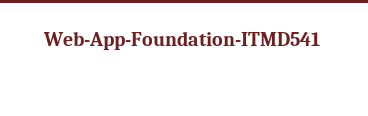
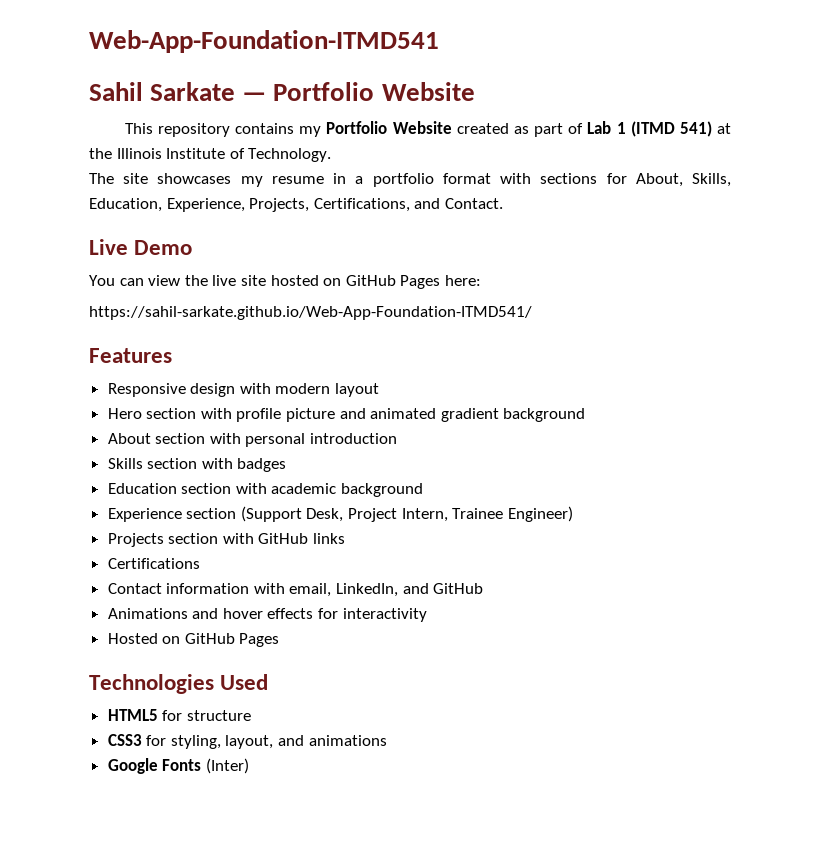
(320, 40) none -> [89,82,475,101] [124,121,731,137] [89,148,332,162] [89,173,731,187] [89,198,503,212] [89,239,193,255] [89,275,481,289] [89,306,532,320] [89,348,172,363] [107,383,380,397] [107,408,586,422] [107,433,398,447] [107,458,287,472] [107,483,424,497] [107,506,573,522] [107,533,346,547] [107,558,200,569] [107,583,484,597] [107,608,427,622] [107,633,280,647] [89,674,269,694] [107,709,251,721] [107,734,387,749] [107,758,249,774] // Sahil Sarkate — Portfolio Website // This repository contains my Portfolio Website created as part of Lab 1 (ITMD 541) at the Illinois Institute of Technology. // The site showcases my resume in a portfolio format with sections for About, Skills, Education, Experience, Projects, Certifications, and Contact. // Live Demo // You can view the live site hosted on GitHub Pages here: // https://sahil-sarkate.github.io/Web-App-Foundation-ITMD541/ // Features // Responsive design with modern layout // Hero section with profile picture and animated gradient background // About section with personal introduction // Skills section with badges // Education section with academic background // Experience section (Support Desk, Project Intern, Trainee Engineer) // Projects section with GitHub links // Certifications // Contact information with email, LinkedIn, and GitHub // Animations and hover effects for interactivity // Hosted on GitHub Pages // Technologies Used // HTML5 for structure // CSS3 for styling, layout, and animations // Google Fonts (Inter)

